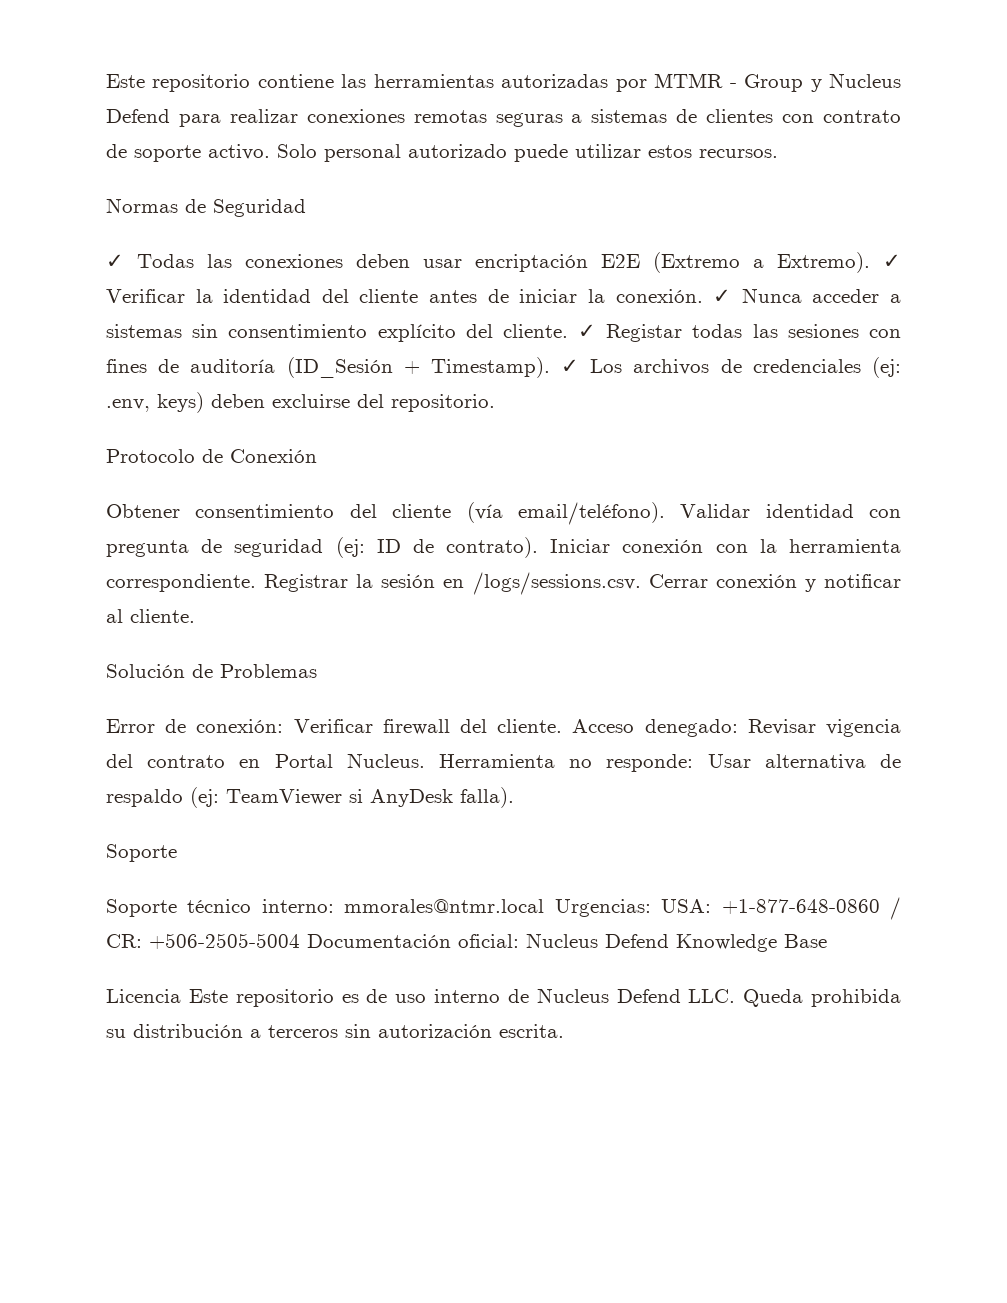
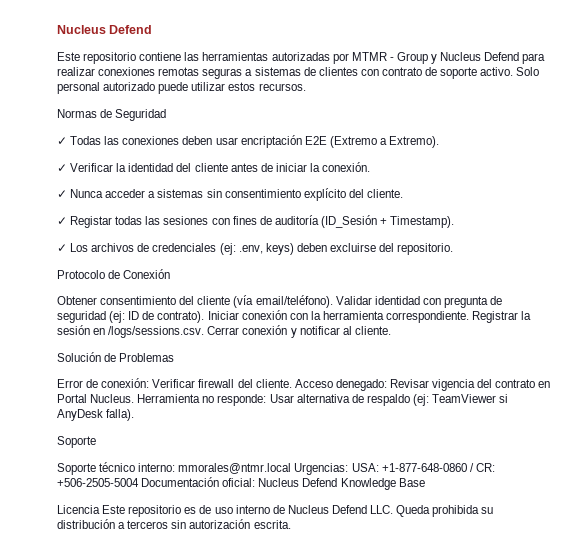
(106, 81) none -> [57,25,153,34] Nucleus Defend //
(870, 262) none -> (440, 142) //
(703, 296) none -> (371, 167) //
(568, 331) none -> (403, 193) //
(550, 367) none -> (455, 222) //

